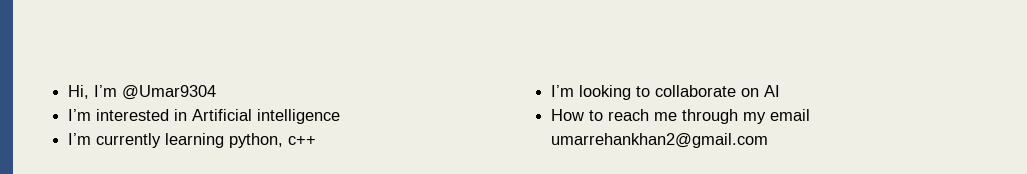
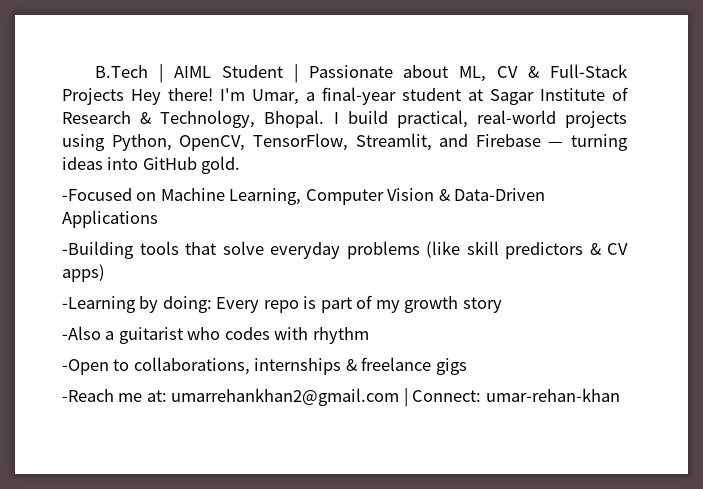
[68,85,217,100] [68,109,341,124] [68,133,317,148] [551,85,781,100] [551,109,811,124] [551,133,769,148] Hi, I’m @Umar9304 // I’m interested in Artificial intelligence // I’m currently learning python, c++ // I’m looking to collaborate on AI // How to reach me through my email umarrehankhan2@gmail.com -> [95,64,627,83] [62,87,628,105] [62,110,627,128] [62,133,628,151] [62,156,241,174] [62,188,546,205] [62,210,158,228] [62,241,628,259] [62,264,105,282] [62,295,502,313] [62,326,369,344] [62,357,467,375] [62,388,620,407] B.Tech | AIML Student | Passionate about ML, CV & Full-Stack Projects Hey there! I'm Umar, a final-year student at Sagar Institute of Research & Technology, Bhopal. I build practical, real-world projects using Python, OpenCV, TensorFlow, Streamlit, and Firebase — turning ideas into GitHub gold. // -Focused on Machine Learning, Computer Vision & Data-Driven Applications // -Building tools that solve everyday problems (like skill predictors & CV apps) // -Learning by doing: Every repo is part of my growth story // -Also a guitarist who codes with rhythm // -Open to collaborations, internships & freelance gigs // -Reach me at: umarrehankhan2@gmail.com | Connect: umar-rehan-khan

